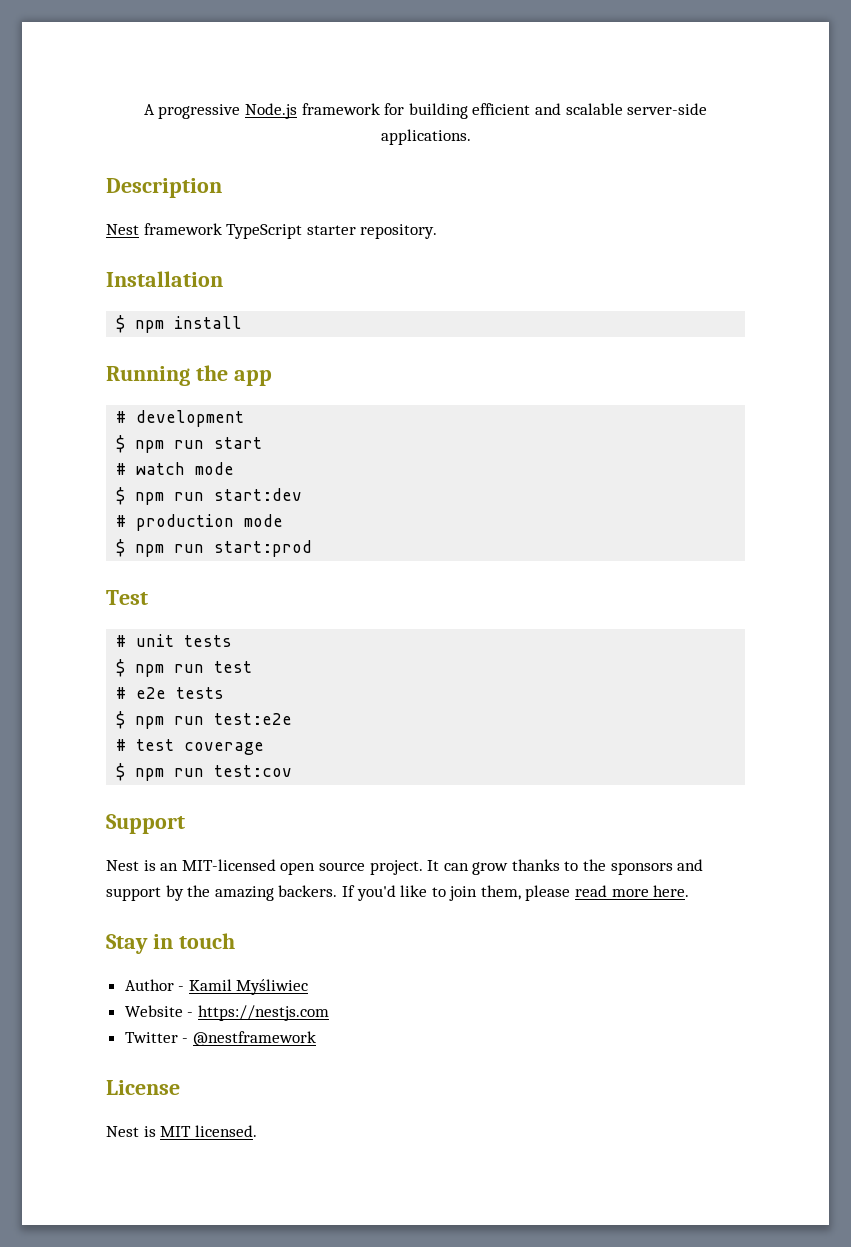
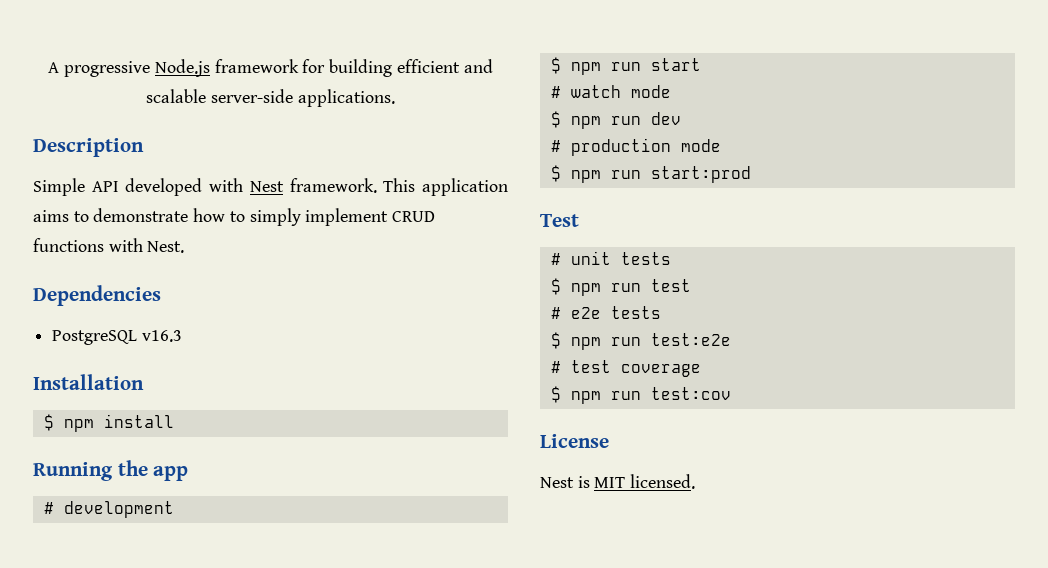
[106,223,438,239] Nest framework TypeScript starter repository. -> [33,178,509,196] [33,208,436,226] [33,238,185,253] [33,285,161,306] [52,330,182,345] Simple API developed with Nest framework. This application aims to demonstrate how to simply implement CRUD functions with Nest. // Dependencies // PostgreSQL v16.3
[214,488,303,501] start:dev -> [650,112,681,125] dev
[106,814,185,834] [106,859,704,875] [106,885,690,901] [106,933,235,954] [124,979,309,995] [124,1005,329,1021] [124,1031,316,1046] // Support // Nest is an MIT-licensed open source project. It can grow thanks to the sponsors and support by the amazing backers. If you'd like to join them, please read more here. // Stay in touch // Author - Kamil Myśliwiec // Website - https://nestjs.com // Twitter - @nestframework -> (731, 393) none

